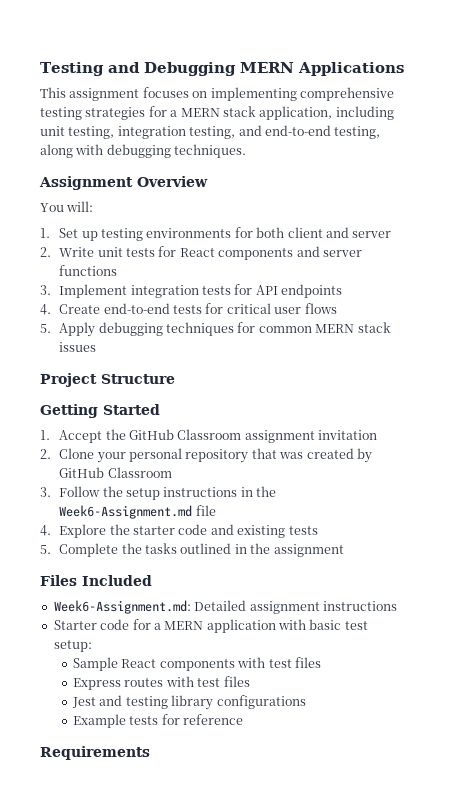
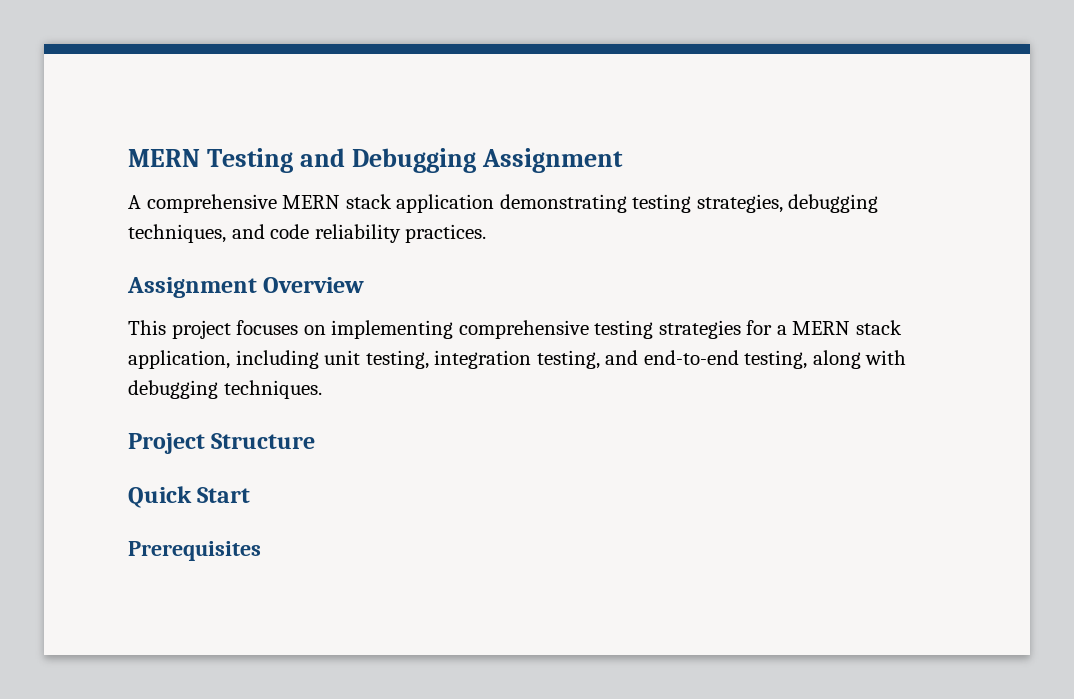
(40, 69) none -> [128,149,200,167] MERN
[239,62,404,76] MERN Applications -> [482,148,624,173] [128,194,879,213] [128,224,487,243] [127,277,365,298] Assignment // A comprehensive MERN stack application demonstrating testing strategies, debugging techniques, and code reliability practices. // Assignment Overview
[69,88,140,101] assignment -> [171,320,231,339] project
[39,176,208,190] [40,201,94,212] [40,227,392,241] [40,246,362,260] [59,265,118,276] [40,284,343,298] [40,303,337,315] [40,322,391,337] [59,342,97,352] [40,373,175,387] [40,404,160,418] [40,429,378,443] [40,448,372,463] [59,467,172,478] [40,486,277,500] [59,505,216,519] [40,524,318,538] [40,543,344,557] [40,575,152,586] [53,600,397,614] [53,619,368,633] [53,640,92,652] [73,657,321,671] [73,676,250,690] [72,695,306,710] [73,714,244,728] [40,746,150,760] Assignment Overview // You will: // 1. Set up testing environments for both client and server // 2. Write unit tests for React components and server functions // 3. Implement integration tests for API endpoints // 4. Create end-to-end tests for critical user flows // 5. Apply debugging techniques for common MERN stack issues // Project Structure // Getting Started // 1. Accept the GitHub Classroom assignment invitation // 2. Clone your personal repository that was created by GitHub Classroom // 3. Follow the setup instructions in the Week6-Assignment.md file // 4. Explore the starter code and existing tests // 5. Complete the tasks outlined in the assignment // Files Included // Week6-Assignment.md: Detailed assignment instructions // Starter code for a MERN application with basic test setup: // Sample React components with test files // Express routes with test files // Jest and testing library configurations // Example tests for reference // Requirements -> [128,433,316,454] [128,486,251,508] [128,541,261,561] Project Structure // Quick Start // Prerequisites

